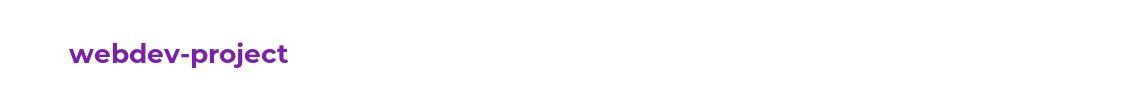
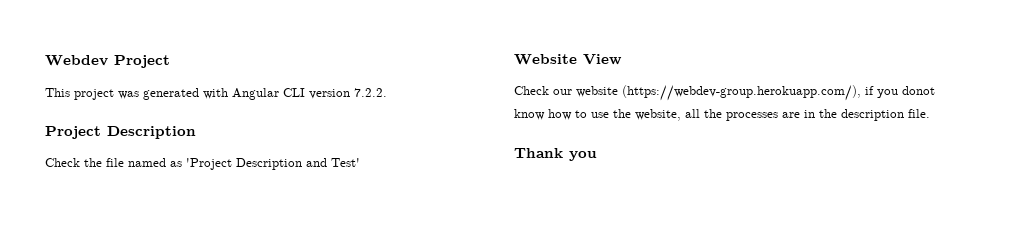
[69,42,289,68] webdev-project -> [45,55,170,68] [45,88,387,100] [45,126,196,139] [45,158,360,170] [514,54,622,65] [514,85,935,101] [514,109,930,121] [514,148,597,161] Webdev Project // This project was generated with Angular CLI version 7.2.2. // Project Description // Check the file named as 'Project Description and Test' // Website View // Check our website (https://webdev-group.herokuapp.com/), if you donot know how to use the website, all the processes are in the description file. // Thank you

